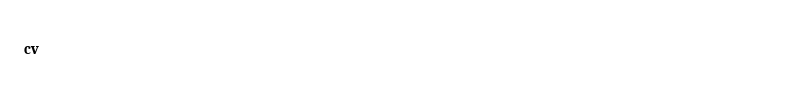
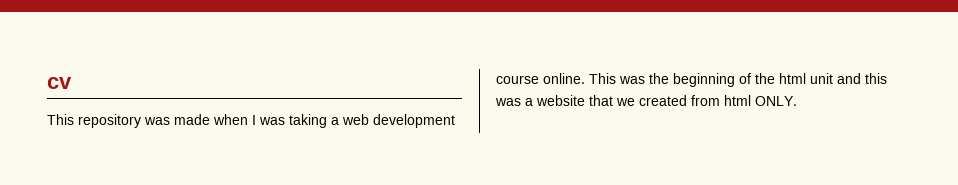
(39, 50) none -> [47,114,455,128] [496,73,887,87] [495,95,797,106] // This repository was made when I was taking a web development course online. This was the beginning of the html unit and this was a website that we created from html ONLY.

